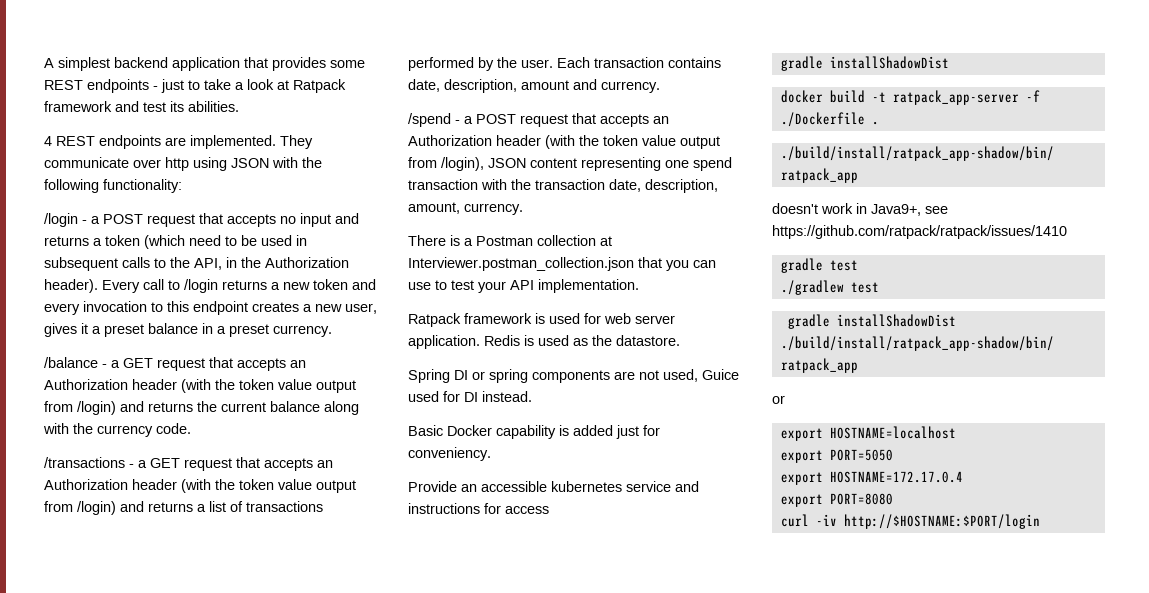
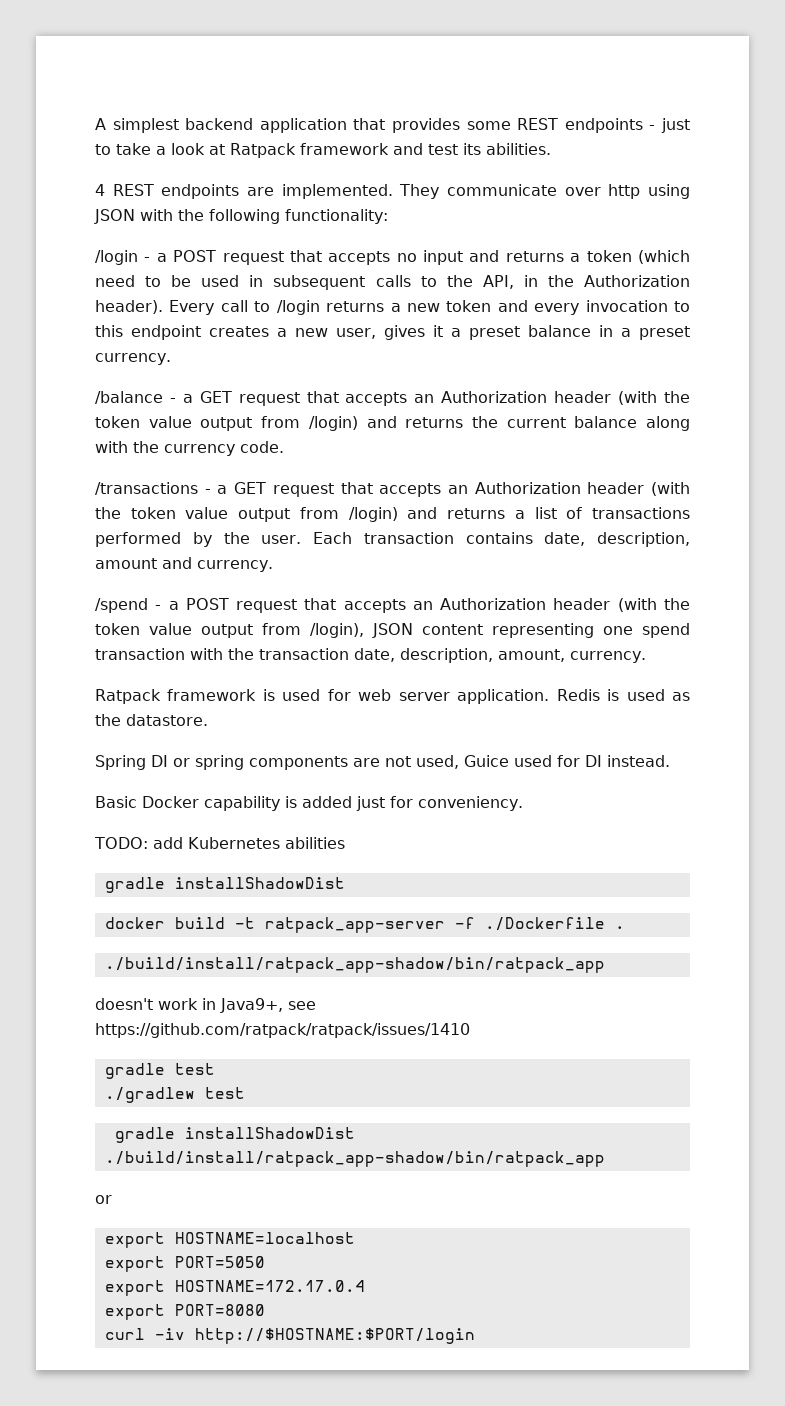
[408,235,612,246] [408,257,716,271] [408,279,639,293] // There is a Postman collection at Interviewer.postman_collection.json that you can use to test your API implementation. -> (646, 657) none
[408,481,699,492] [408,503,549,514] Provide an accessible kubernetes service and instructions for access -> [94,837,345,849] TODO: add Kubernetes abilities

